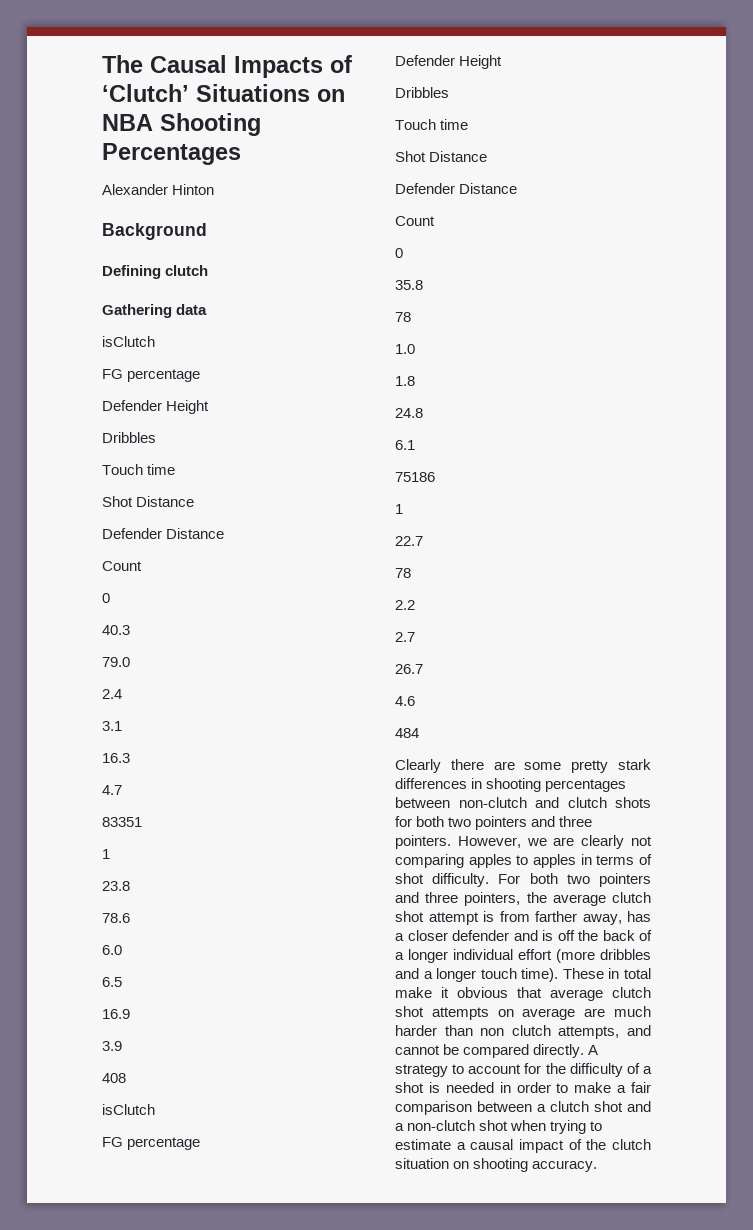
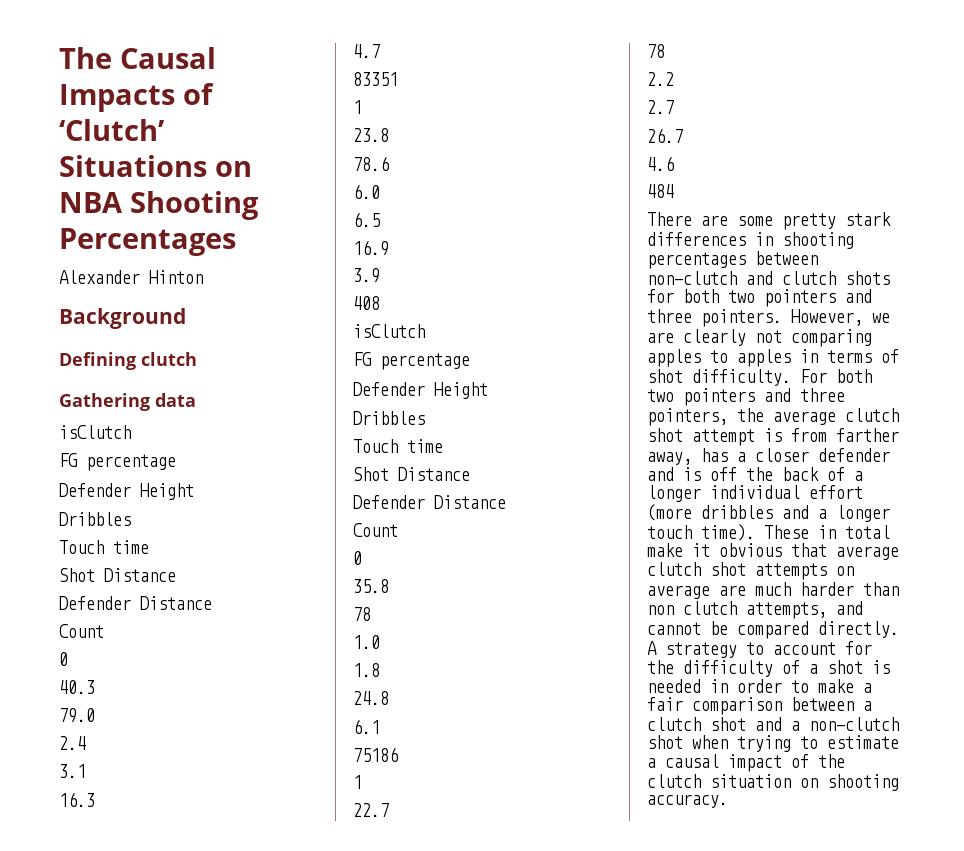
[395,759,484,773] Clearly there -> [647,212,692,226] There

